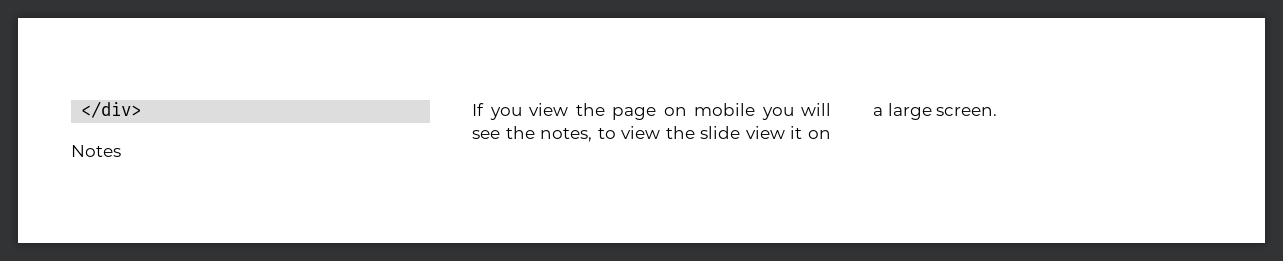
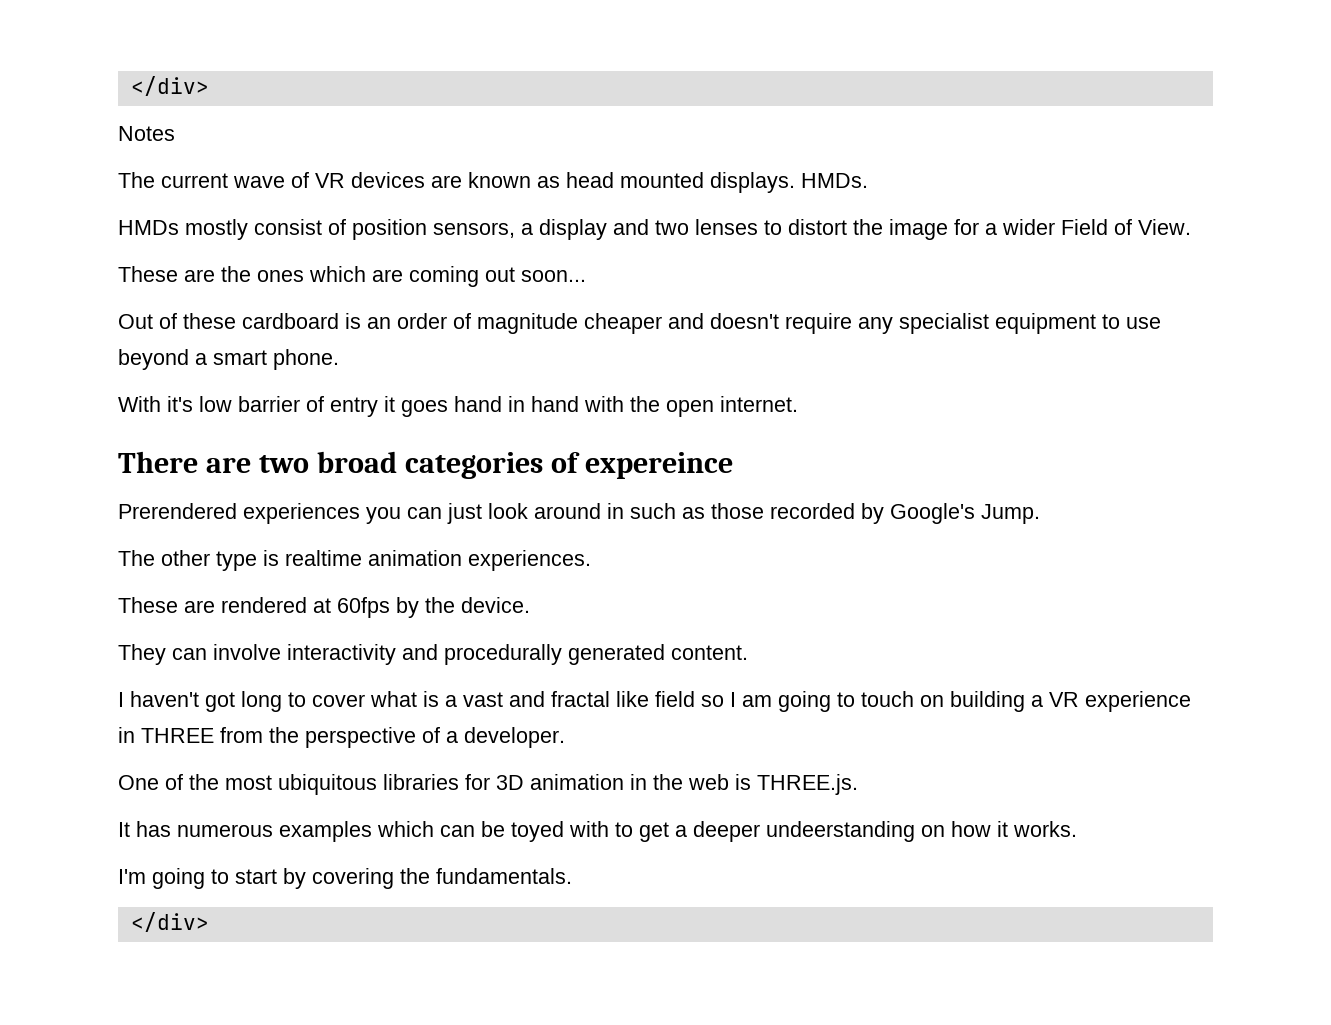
[472,103,831,120] [472,126,831,142] [873,103,998,120] If you view the page on mobile you will see the notes, to view the slide view it on a large screen. -> [118,172,868,193] [118,219,1191,240] [118,266,586,287] [118,313,1161,334] [118,349,339,370] [118,396,798,417] [118,451,733,479] [118,503,1040,524] [118,550,591,571] [118,597,530,618] [118,644,748,665] [118,691,1191,712] [118,727,565,748] [118,774,858,795] [118,821,1077,842] [118,868,572,889] [130,912,209,932] The current wave of VR devices are known as head mounted displays. HMDs. // HMDs mostly consist of position sensors, a display and two lenses to distort the image for a wider Field of View. // These are the ones which are coming out soon... // Out of these cardboard is an order of magnitude cheaper and doesn't require any specialist equipment to use beyond a smart phone. // With it's low barrier of entry it goes hand in hand with the open internet. // There are two broad categories of expereince // Prerendered experiences you can just look around in such as those recorded by Google's Jump. // The other type is realtime animation experiences. // These are rendered at 60fps by the device. // They can involve interactivity and procedurally generated content. // I haven't got long to cover what is a vast and fractal like field so I am going to touch on building a VR experience in THREE from the perspective of a developer. // One of the most ubiquitous libraries for 3D animation in the web is THREE.js. // It has numerous examples which can be toyed with to get a deeper undeerstanding on how it works. // I'm going to start by covering the fundamentals. // </div>

